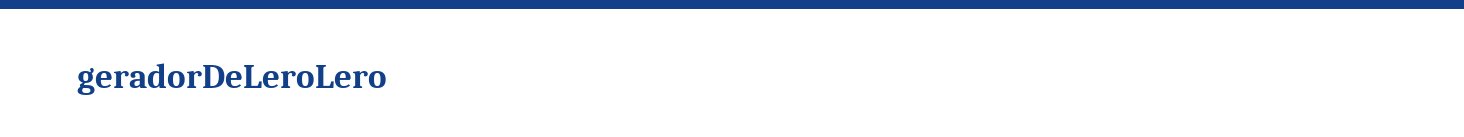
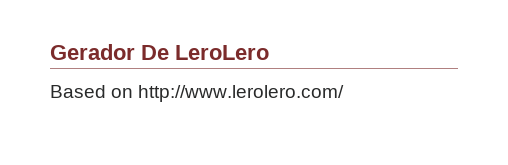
[77,63,387,95] geradorDeLeroLero -> [50,44,269,60] [50,85,345,102] Gerador De LeroLero // Based on http://www.lerolero.com/

